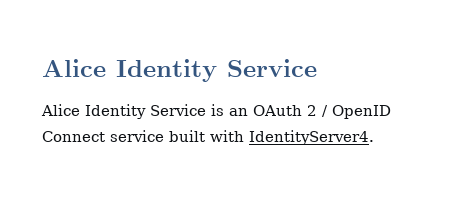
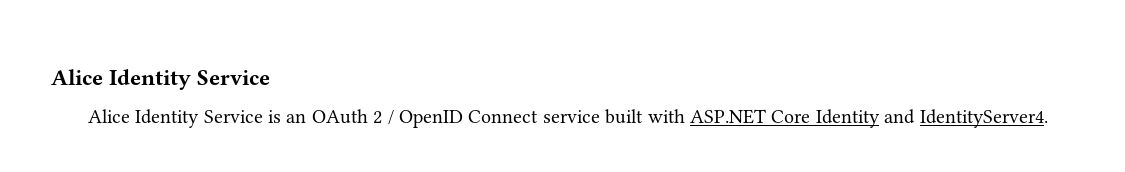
(244, 136) none -> [690,109,916,128] ASP.NET Core Identity and

